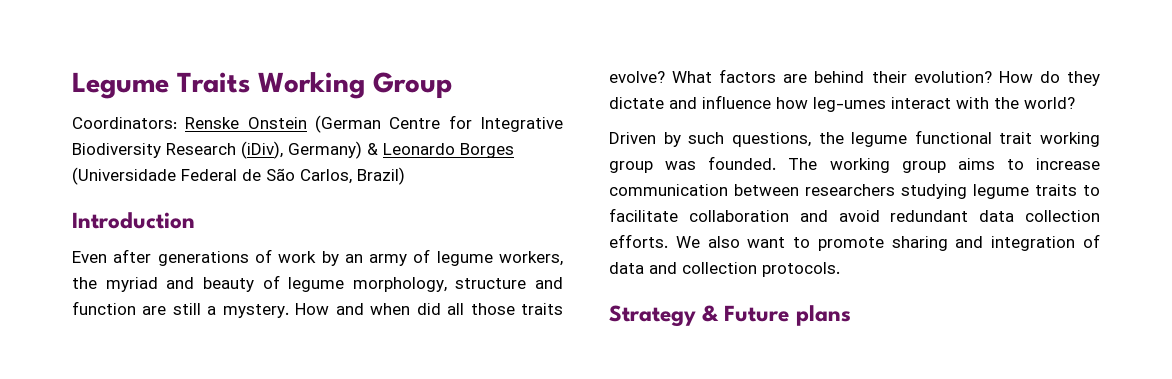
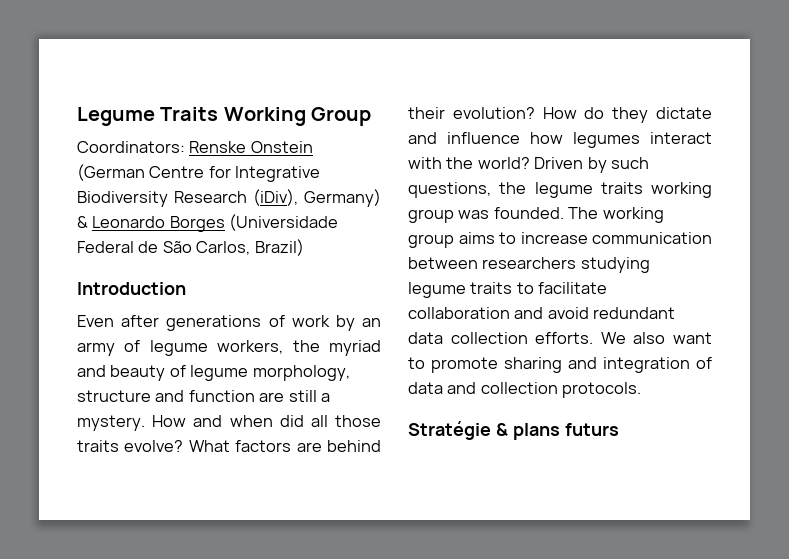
[813,97,886,112] leg-umes -> [573,132,640,148] legumes
(1075, 103) // -> (530, 163) none
[914,130,1033,144] functional trait -> [600,182,643,194] traits
[609,305,851,327] Strategy & Future plans -> [408,421,619,440] Stratégie & plans futurs

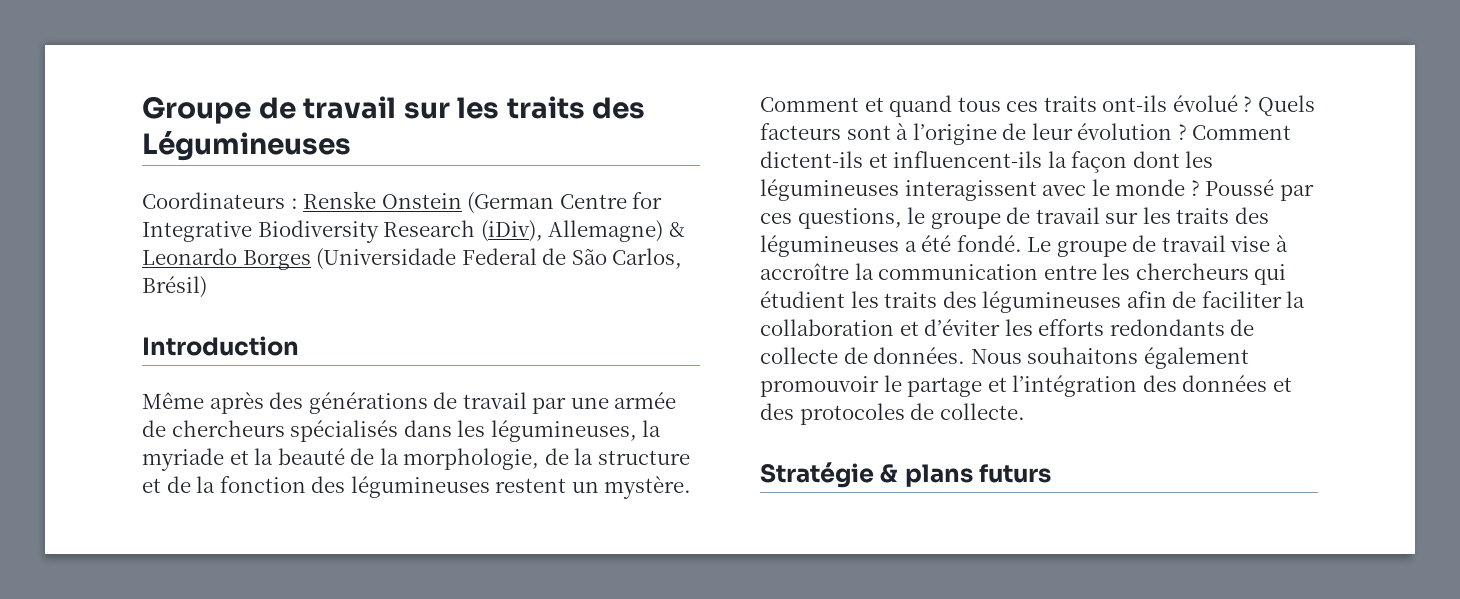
[77,107,372,126] [77,141,185,153] Legume Traits Working Group // Coordinators: -> [142,96,646,124] [142,131,351,161] [142,192,298,209] Groupe de travail sur les traits des Légumineuses // Coordinateurs :
[304,189,381,207] Germany) -> [548,220,664,242] Allemagne)
[254,239,304,256] Brazil) -> [142,276,207,298] Brésil)
[77,315,381,331] [77,340,381,356] [77,365,350,381] [77,390,331,402] [77,415,381,431] [77,440,381,452] [408,107,712,123] [408,132,712,148] [408,157,650,173] [408,182,712,198] [408,207,664,223] [408,232,712,248] [408,257,650,273] [408,282,608,298] [408,307,676,319] [408,332,712,344] [408,357,712,373] [408,382,642,398] Even after generations of work by an army of legume workers, the myriad and beauty of legume morphology, structure and function are still a mystery. How and when did all those traits evolve? What factors are behind their evolution? How do they dictate and influence how legumes interact with the world? Driven by such questions, the legume traits working group was founded. The working group aims to increase communication between researchers studying legume traits to facilitate collaboration and avoid redundant data collection efforts. We also want to promote sharing and integration of data and collection protocols. -> [142,392,677,414] [142,420,662,442] [142,448,690,471] [142,476,692,499] [760,95,1315,117] [760,123,1292,145] [760,151,1214,173] [760,179,1314,201] [760,207,1269,229] [760,235,1288,257] [760,263,1287,285] [760,291,1306,313] [760,319,1255,336] [760,347,1249,369] [760,375,1292,397] [760,403,1025,425] Même après des générations de travail par une armée de chercheurs spécialisés dans les légumineuses, la myriade et la beauté de la morphologie, de la structure et de la fonction des légumineuses restent un mystère. Comment et quand tous ces traits ont-ils évolué ? Quels facteurs sont à l’origine de leur évolution ? Comment dictent-ils et influencent-ils la façon dont les légumineuses interagissent avec le monde ? Poussé par ces questions, le groupe de travail sur les traits des légumineuses a été fondé. Le groupe de travail vise à accroître la communication entre les chercheurs qui étudient les traits des légumineuses afin de faciliter la collaboration et d’éviter les efforts redondants de collecte de données. Nous souhaitons également promouvoir le partage et l’intégration des données et des protocoles de collecte.

